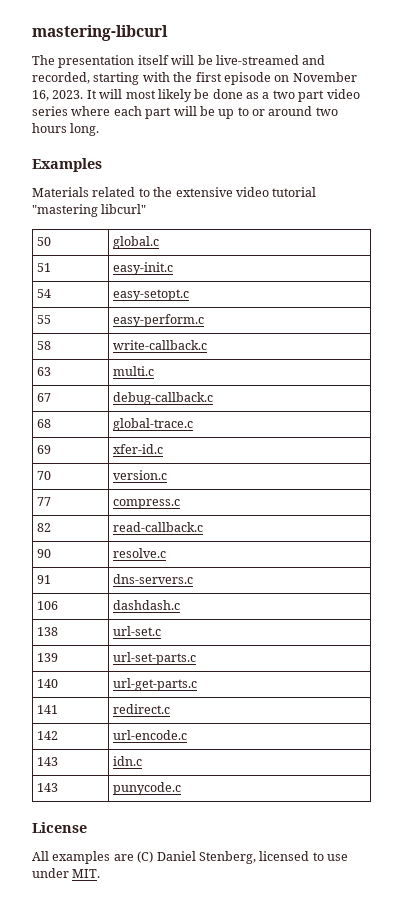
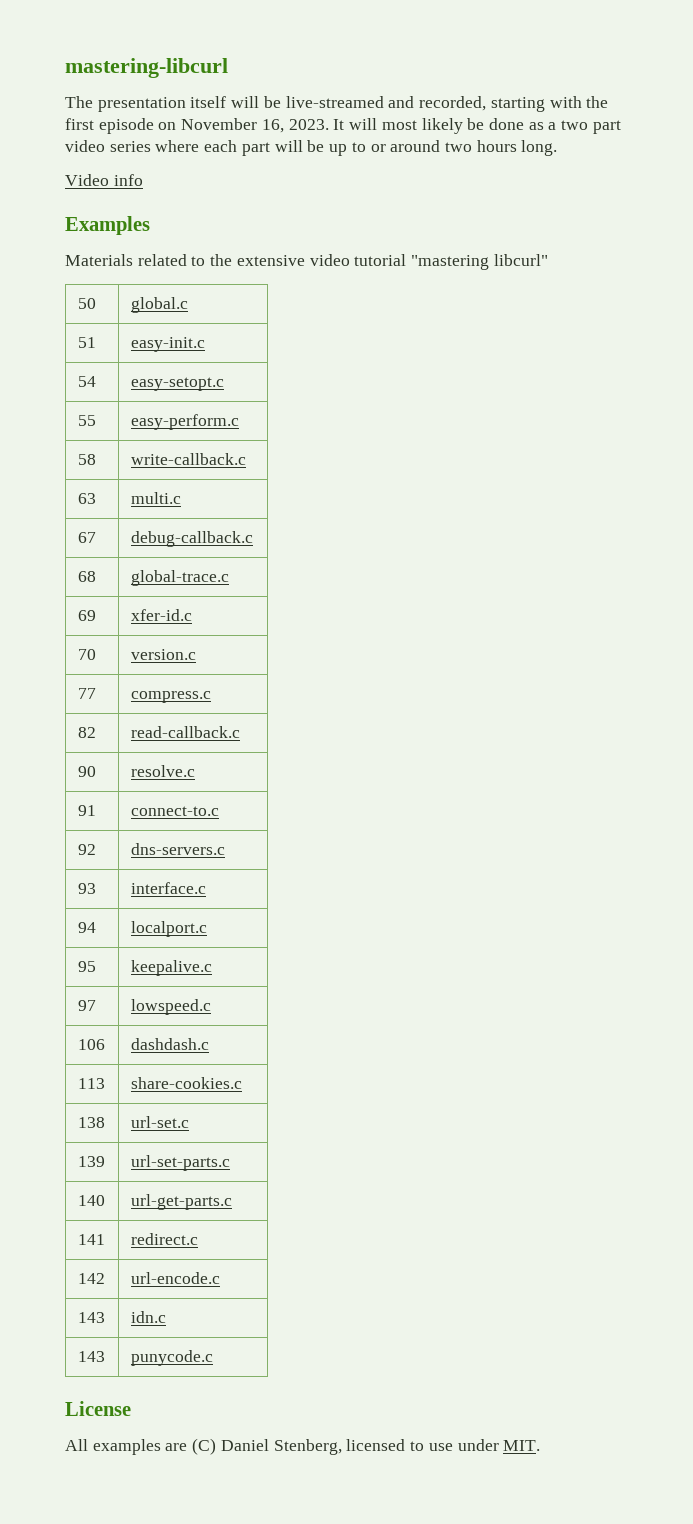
(100, 129) none -> [65,174,143,186] // Video info
(52, 579) none -> [130,806,219,816] [77,844,96,855] | connect-to.c // 92
(194, 579) none -> [77,883,96,894] [130,882,206,894] [77,922,96,933] [130,921,207,937] [77,961,96,972] [130,960,212,976] [77,1000,96,1011] [130,999,211,1015] // 93 | interface.c // 94 | localport.c // 95 | keepalive.c // 97 | lowspeed.c
(181, 605) none -> [77,1078,105,1089] [130,1077,242,1089] // 113 | share-cookies.c

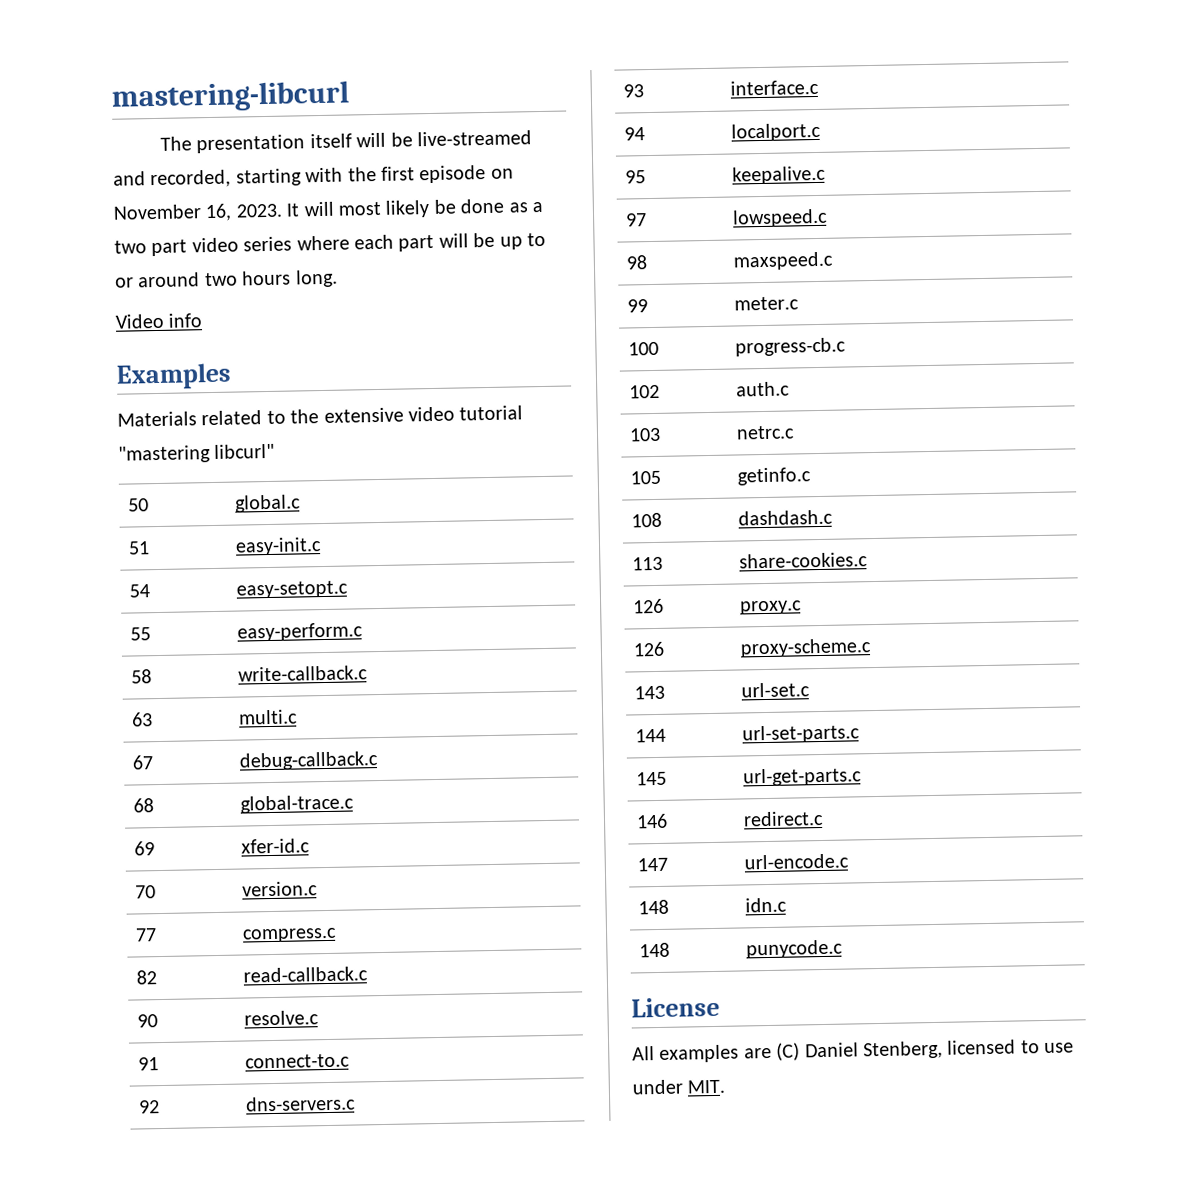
[77,1039,105,1050] [130,1038,209,1050] [77,1078,105,1089] [130,1077,242,1089] [77,1117,105,1128] 106 | dashdash.c // 113 | share-cookies.c // 138 -> [625,255,648,270] [732,251,834,271] [626,299,648,313] [733,296,799,311] [627,341,659,356] [734,337,846,357] [628,384,660,399] [735,381,790,397] [628,427,661,442] [735,425,795,440] [629,470,661,485] [736,467,811,486] [630,512,662,528] [737,509,833,526] [631,556,663,571] [738,552,868,569] [632,598,664,614] [739,600,802,615] [632,641,665,657] [739,638,872,658] [633,685,665,700] 98 | maxspeed.c // 99 | meter.c // 100 | progress-cb.c // 102 | auth.c // 103 | netrc.c // 105 | getinfo.c // 108 | dashdash.c // 113 | share-cookies.c // 126 | proxy.c // 126 | proxy-scheme.c // 143
[77,1156,105,1167] 139 -> [634,728,666,743] 144
[77,1195,105,1206] 140 -> [635,771,667,786] 145
[77,1234,105,1245] 141 -> [635,813,668,829] 146
[77,1273,105,1284] 142 -> [636,857,668,872] 147
[77,1312,105,1323] 143 -> [637,899,669,915] 148
[77,1351,105,1362] 143 -> [638,942,670,958] 148

